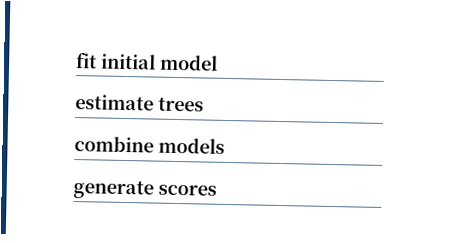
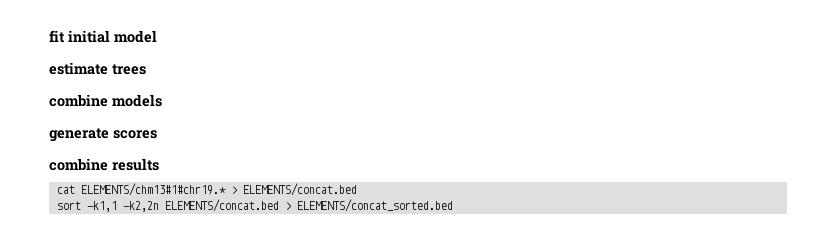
(217, 190) none -> [49,158,159,171] [56,183,357,196] [56,199,453,212] // combine results // cat ELEMENTS/chm13#1#chr19.* > ELEMENTS/concat.bed // sort -k1,1 -k2,2n ELEMENTS/concat.bed > ELEMENTS/concat_sorted.bed

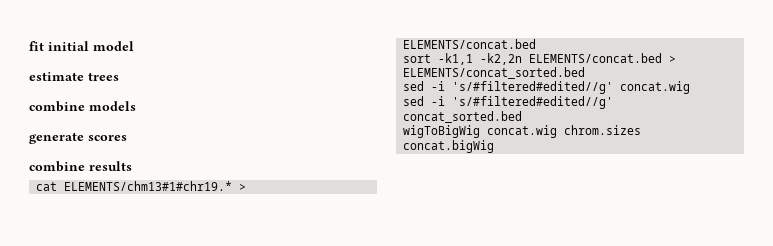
(453, 205) none -> [403,81,691,94] [403,96,614,109] [403,111,523,123] [403,125,642,138] [403,140,495,153] // sed -i 's/#filtered#edited//g' concat.wig // sed -i 's/#filtered#edited//g' concat_sorted.bed // wigToBigWig concat.wig chrom.sizes concat.bigWig

